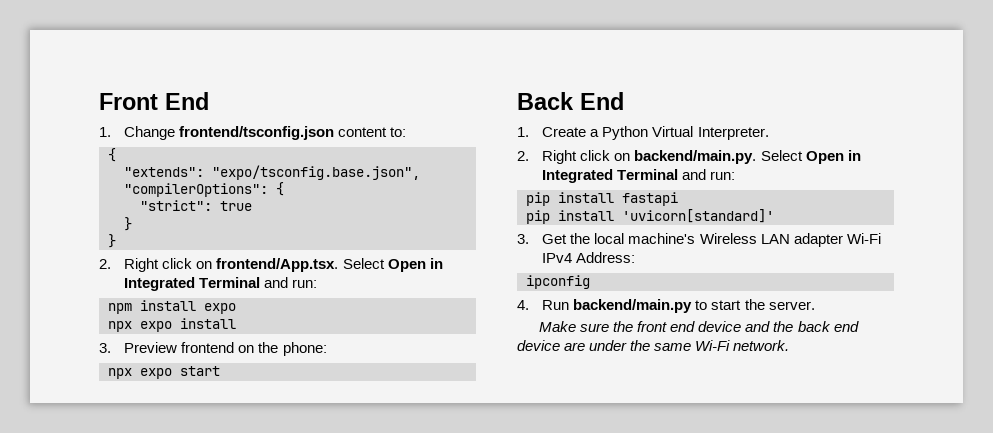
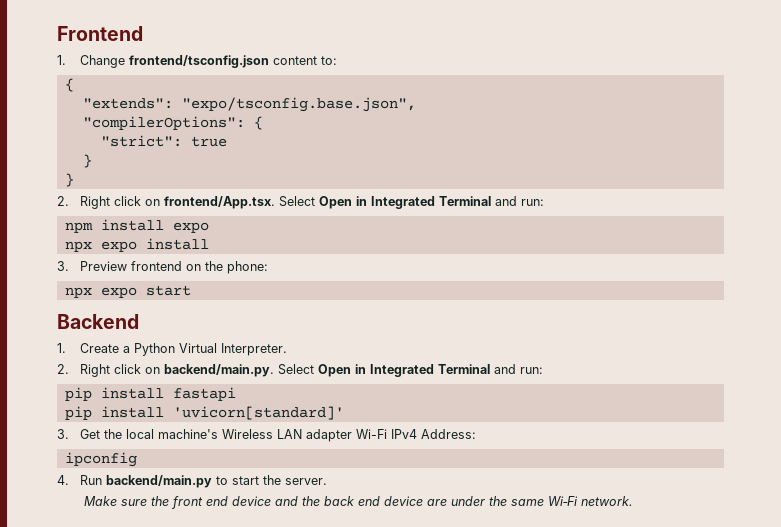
[99,92,209,110] Front End -> [57,26,143,41] Frontend
[517,92,624,110] Back End -> [57,314,139,329] Backend

